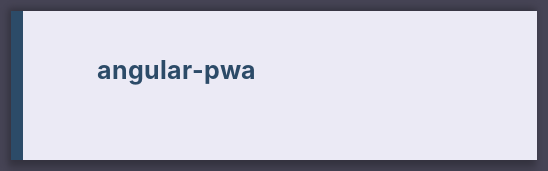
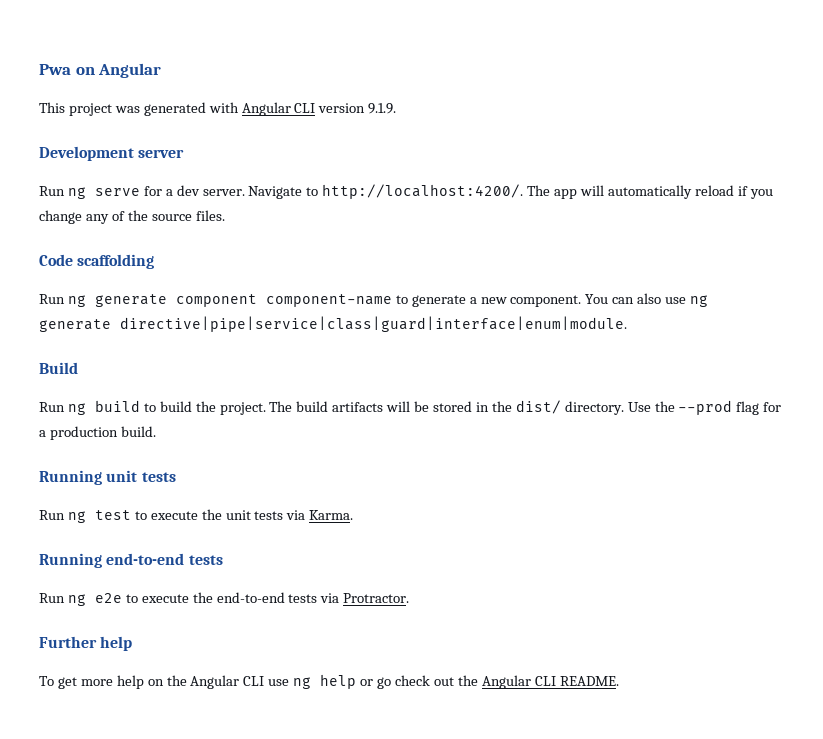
[97,60,256,85] angular-pwa -> [39,63,162,78] [39,102,397,116] [39,146,185,161] [39,184,773,199] [39,210,225,224] [39,254,155,269] [39,293,709,307] [39,316,627,332] [39,362,78,374] [39,400,782,415] [39,426,156,440] [39,470,176,485] [39,509,354,523] [39,553,223,568] [39,592,410,606] [39,636,133,651] [39,674,619,689] Pwa on Angular // This project was generated with Angular CLI version 9.1.9. // Development server // Run ng serve for a dev server. Navigate to http://localhost:4200/. The app will automatically reload if you change any of the source files. // Code scaffolding // Run ng generate component component-name to generate a new component. You can also use ng generate directive|pipe|service|class|guard|interface|enum|module. // Build // Run ng build to build the project. The build artifacts will be stored in the dist/ directory. Use the --prod flag for a production build. // Running unit tests // Run ng test to execute the unit tests via Karma. // Running end-to-end tests // Run ng e2e to execute the end-to-end tests via Protractor. // Further help // To get more help on the Angular CLI use ng help or go check out the Angular CLI README.

